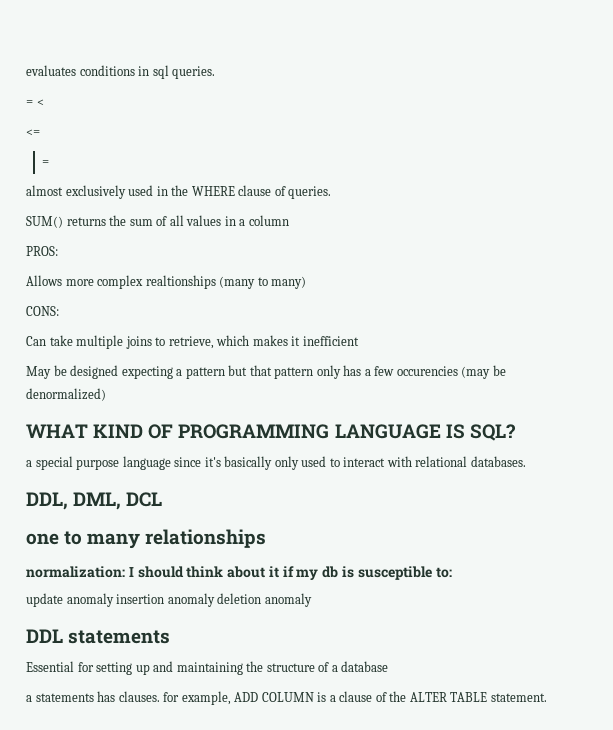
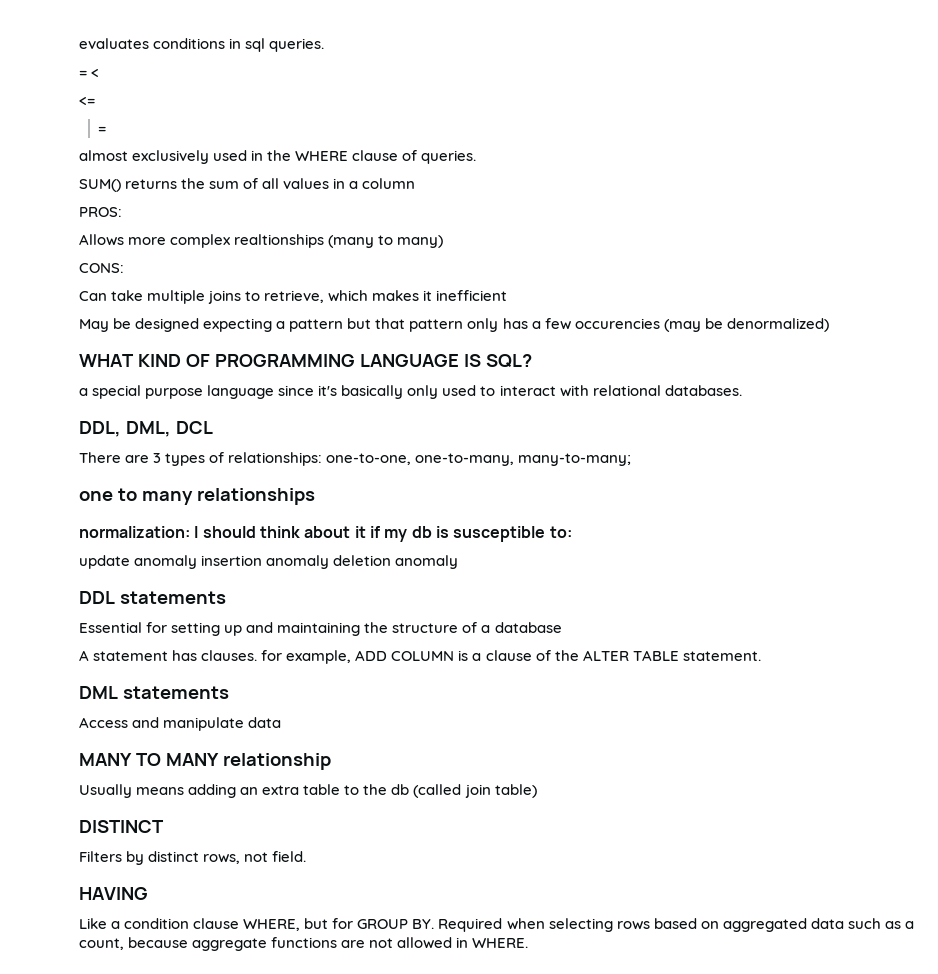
(163, 499) none -> [79,452,632,466] // There are 3 types of relationships: one-to-one, one-to-many, many-to-many;
[26,693,94,702] a statements -> [79,650,169,661] A statement
(547, 697) none -> [79,686,229,699] [79,717,282,731] [79,753,331,770] [79,784,537,798] [79,820,164,833] [79,851,307,865] [79,887,148,900] [79,918,915,932] [79,937,529,951] // DML statements // Access and manipulate data // MANY TO MANY relationship // Usually means adding an extra table to the db (called join table) // DISTINCT // Filters by distinct rows, not field. // HAVING // Like a condition clause WHERE, but for GROUP BY. Required when selecting rows based on aggregated data such as a count, because aggregate functions are not allowed in WHERE.

